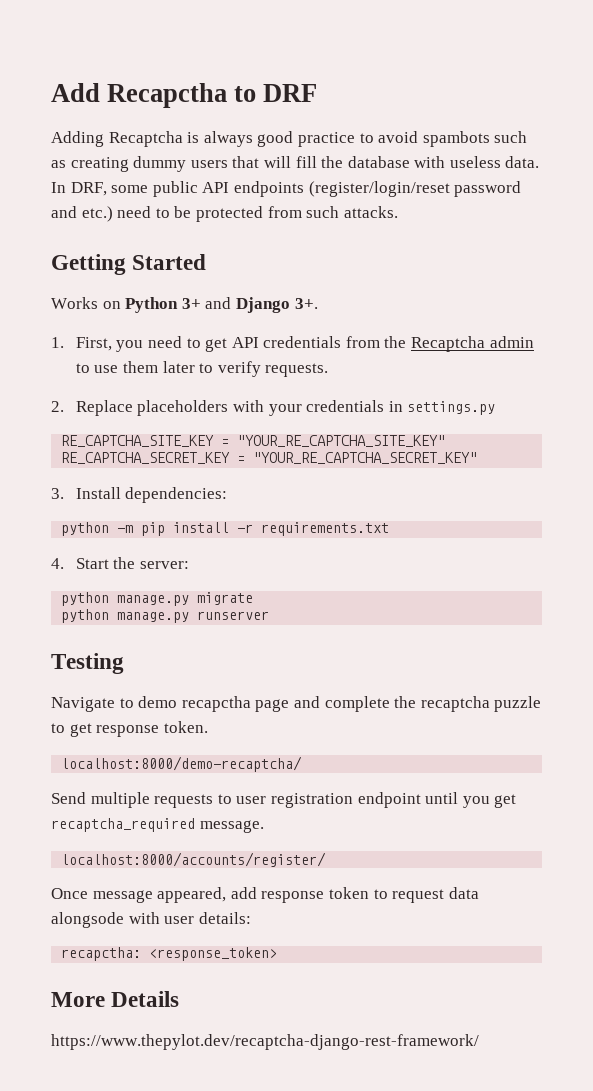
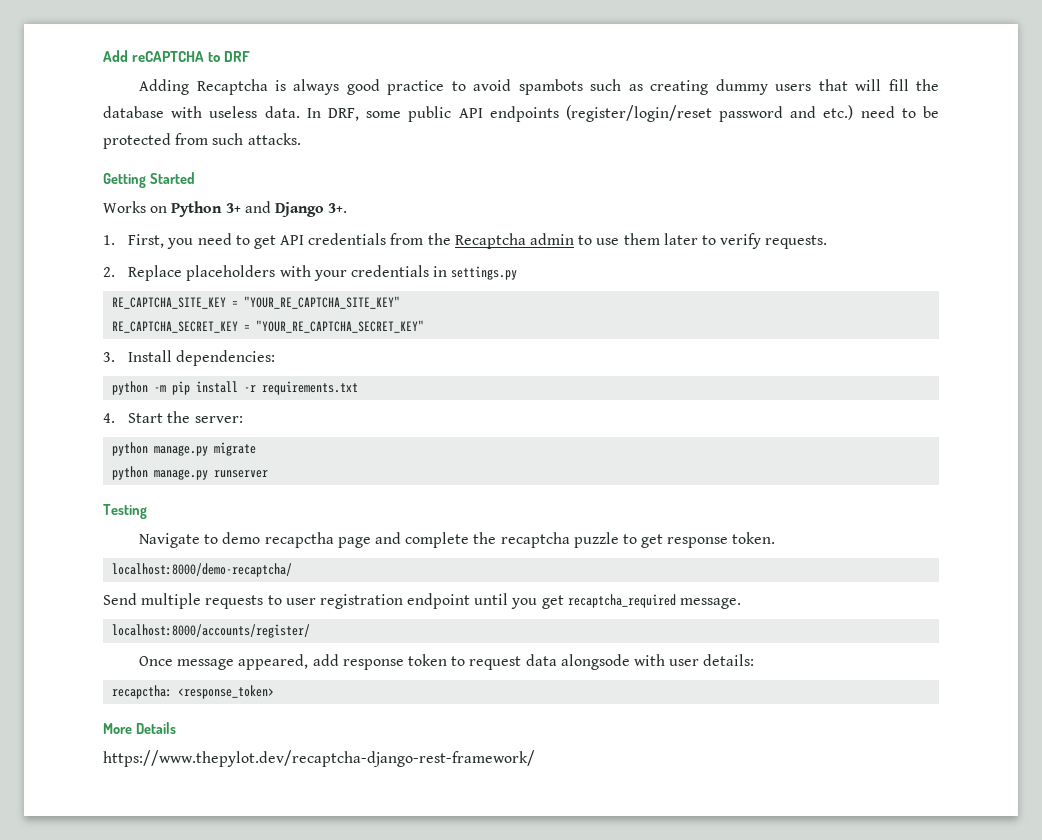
[107,83,228,108] Recapctha -> [132,51,205,62] reCAPTCHA

